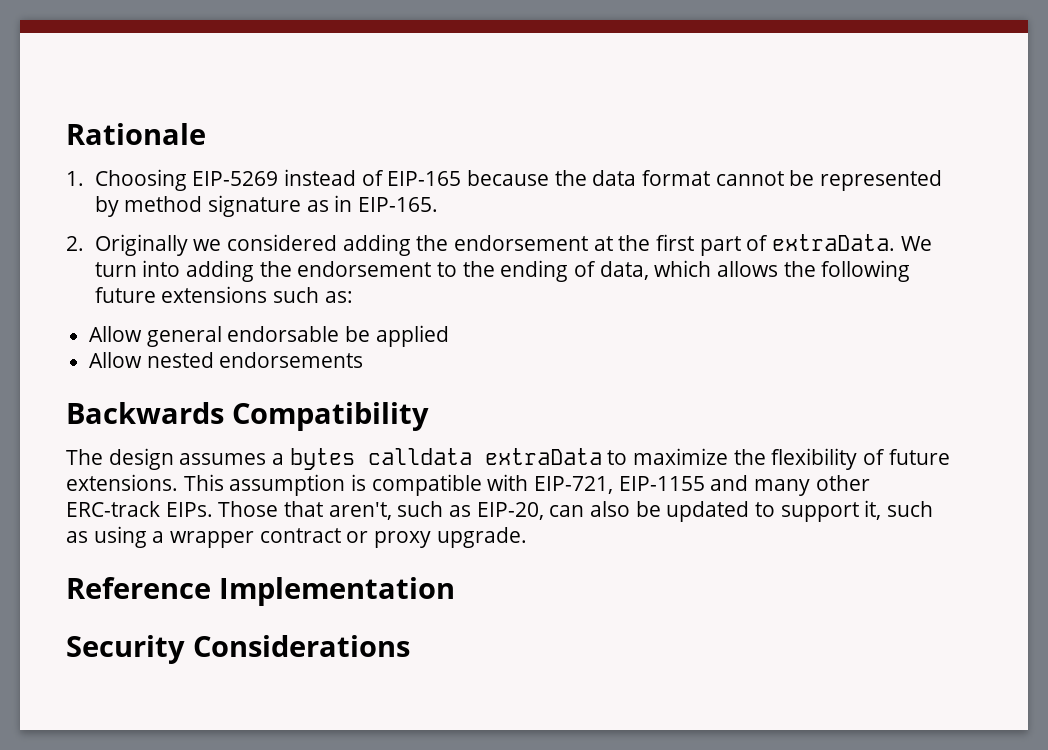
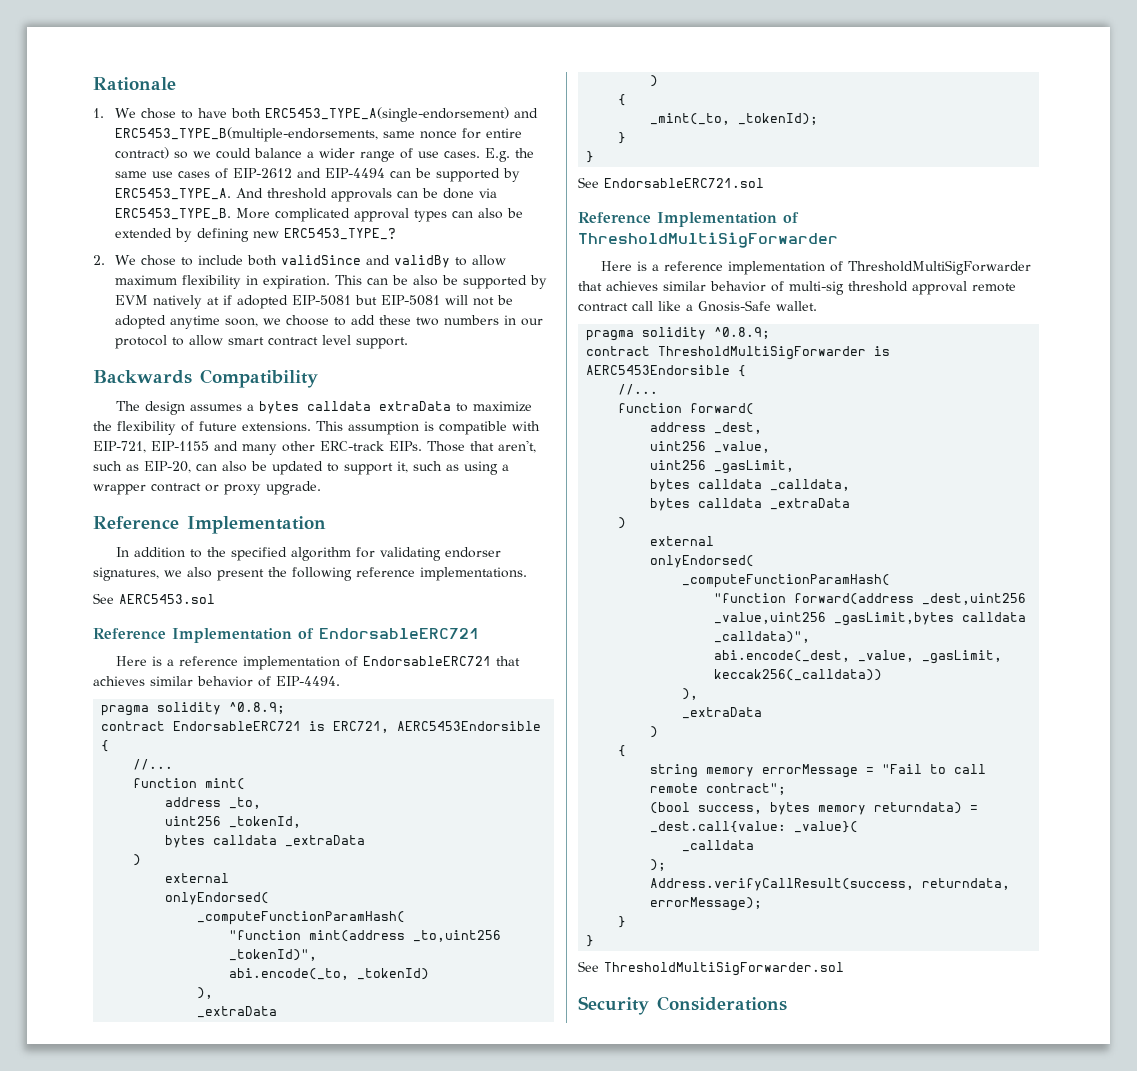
[94,169,942,191] [94,195,438,217] [66,234,932,256] [94,260,911,282] [94,286,353,303] [89,325,449,347] [89,352,364,368] Choosing EIP-5269 instead of EIP-165 because the data format cannot be represented by method signature as in EIP-165. // 2. Originally we considered adding the endorsement at the first part of extraData. We turn into adding the endorsement to the ending of data, which allows the following future extensions such as: // Allow general endorsable be applied // Allow nested endorsements -> [115,107,539,122] [115,127,523,142] [115,147,535,162] [115,168,521,182] [115,188,498,202] [115,208,524,222] [115,228,397,242] [93,255,507,268] [115,275,548,289] [115,295,514,309] [115,315,544,329] [115,335,409,349] We chose to have both ERC5453_TYPE_A(single-endorsement) and ERC5453_TYPE_B(multiple-endorsements, same nonce for entire contract) so we could balance a wider range of use cases. E.g. the same use cases of EIP-2612 and EIP-4494 can be supported by ERC5453_TYPE_A. And threshold approvals can be done via ERC5453_TYPE_B. More complicated approval types can also be extended by defining new ERC5453_TYPE_? // 2. We chose to include both validSince and validBy to allow maximum flexibility in expiration. This can be also be supported by EVM natively at if adopted EIP-5081 but EIP-5081 will not be adopted anytime soon, we choose to add these two numbers in our protocol to allow smart contract level support.
(455, 591) none -> [116,547,502,561] [93,567,527,581] [93,593,215,604] [93,628,479,643] [116,656,521,670] [93,676,340,687] [101,702,286,716] [101,721,542,733] [101,740,110,752] [133,759,174,770] [133,778,246,790] [165,797,262,809] [165,816,302,828] [165,835,366,848] [133,854,142,866] [165,873,230,883] [165,892,270,905] [197,911,406,925] [229,930,502,942] [229,949,318,961] [229,968,430,980] [197,987,214,999] [197,1006,278,1018] [650,75,659,87] [618,94,627,106] [650,113,819,125] [618,132,627,144] [586,151,595,163] [578,177,764,188] [578,212,799,227] [578,232,838,248] [601,260,1032,275] [578,281,1016,295] [578,300,817,312] [586,327,771,341] [586,346,891,360] [586,365,747,377] [618,384,659,395] [618,403,755,415] [650,422,763,434] [650,441,771,453] [650,460,795,474] [650,479,851,492] [650,498,851,511] [618,517,627,529] [650,536,715,546] [650,555,755,568] [682,574,891,588] [714,593,1027,605] [714,612,1027,626] [714,631,811,643] [714,650,1003,664] [714,669,883,681] [682,688,699,700] [682,707,763,719] [650,726,659,738] [618,745,627,757] [650,764,987,778] [650,783,787,795] [650,802,979,815] [650,821,859,833] [682,840,755,852] [650,859,667,871] [650,878,1011,891] [650,897,763,911] [618,916,627,928] [586,935,595,947] [578,961,844,976] // In addition to the specified algorithm for validating endorser signatures, we also present the following reference implementations. // See AERC5453.sol // Reference Implementation of EndorsableERC721 // Here is a reference implementation of EndorsableERC721 that achieves similar behavior of EIP-4494. // pragma solidity ^0.8.9; // contract EndorsableERC721 is ERC721, AERC5453Endorsible { // //... // function mint( // address _to, // uint256 _tokenId, // bytes calldata _extraData // ) // external // onlyEndorsed( // _computeFunctionParamHash( // "function mint(address _to,uint256 _tokenId)", // abi.encode(_to, _tokenId) // ), // _extraData // ) // { // _mint(_to, _tokenId); // } // } // See EndorsableERC721.sol // Reference Implementation of ThresholdMultiSigForwarder // Here is a reference implementation of ThresholdMultiSigForwarder that achieves similar behavior of multi-sig threshold approval remote contract call like a Gnosis-Safe wallet. // pragma solidity ^0.8.9; // contract ThresholdMultiSigForwarder is AERC5453Endorsible { // //... // function forward( // address _dest, // uint256 _value, // uint256 _gasLimit, // bytes calldata _calldata, // bytes calldata _extraData // ) // external // onlyEndorsed( // _computeFunctionParamHash( // "function forward(address _dest,uint256 _value,uint256 _gasLimit,bytes calldata _calldata)", // abi.encode(_dest, _value, _gasLimit, keccak256(_calldata)) // ), // _extraData // ) // { // string memory errorMessage = "Fail to call remote contract"; // (bool success, bytes memory returndata) = _dest.call{value: _value}( // _calldata // ); // Address.verifyCallResult(success, returndata, errorMessage); // } // } // See ThresholdMultiSigForwarder.sol

